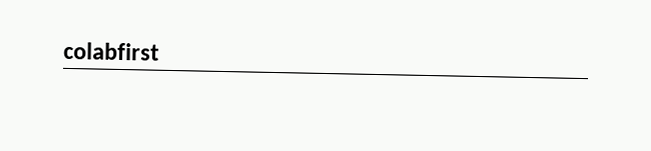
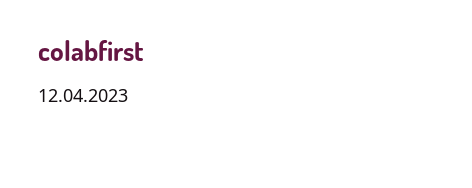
(159, 51) none -> [38,89,128,102] // 12.04.2023

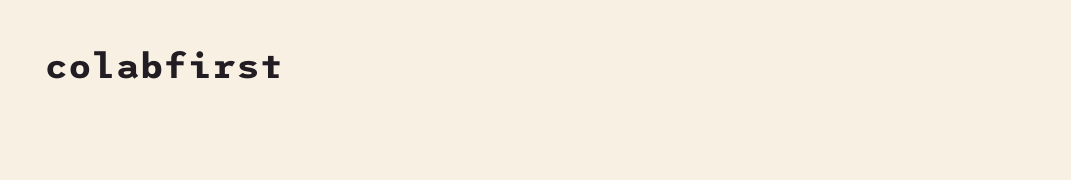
[38,89,128,102] // 12.04.2023 -> (284, 64) none

